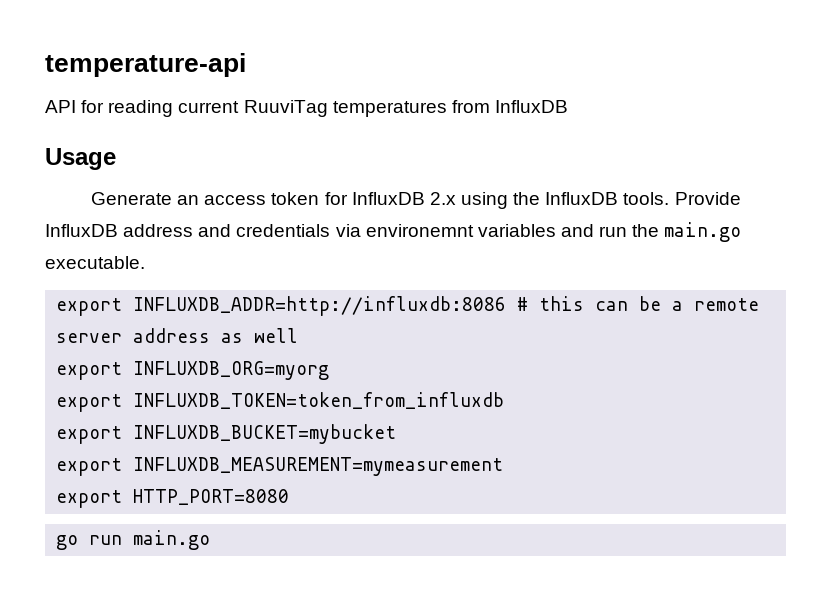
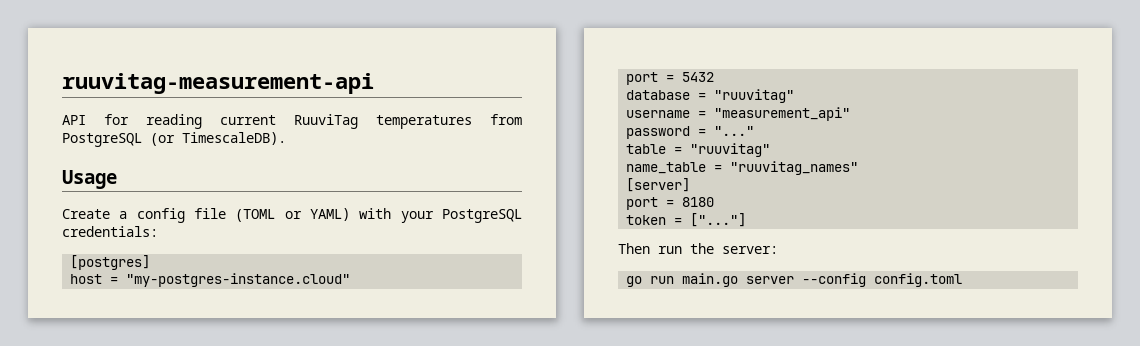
[45,53,246,77] temperature-api -> [62,73,374,94] ruuvitag-measurement-api
[494,100,568,113] [45,148,116,170] [91,192,741,209] [45,222,742,242] [45,256,145,269] [56,296,760,316] [56,328,299,343] [56,361,330,380] [56,392,505,412] [56,424,397,444] [56,457,504,476] [56,489,290,508] InfluxDB // Usage // Generate an access token for InfluxDB 2.x using the InfluxDB tools. Provide InfluxDB address and credentials via environemnt variables and run the main.go executable. // export INFLUXDB_ADDR=http://influxdb:8086 # this can be a remote server address as well // export INFLUXDB_ORG=myorg // export INFLUXDB_TOKEN=token_from_influxdb // export INFLUXDB_BUCKET=mybucket // export INFLUXDB_MEASUREMENT=mymeasurement // export HTTP_PORT=8080 -> [62,132,286,147] [62,170,117,189] [62,208,522,223] [62,226,158,237] [70,255,151,270] [70,273,351,287] [626,72,715,85] [626,89,795,103] [626,107,851,121] [626,126,755,139] [626,143,771,157] [626,161,859,175] [626,178,691,192] [626,197,715,210] [626,213,747,227] [618,243,778,254] PostgreSQL (or TimescaleDB). // Usage // Create a config file (TOML or YAML) with your PostgreSQL credentials: // [postgres] // host = "my-postgres-instance.cloud" // port = 5432 // database = "ruuvitag" // username = "measurement_api" // password = "..." // table = "ruuvitag" // name_table = "ruuvitag_names" // [server] // port = 8180 // token = ["..."] // Then run the server:
(211, 540) none -> [746,273,963,287] server --config config.toml

